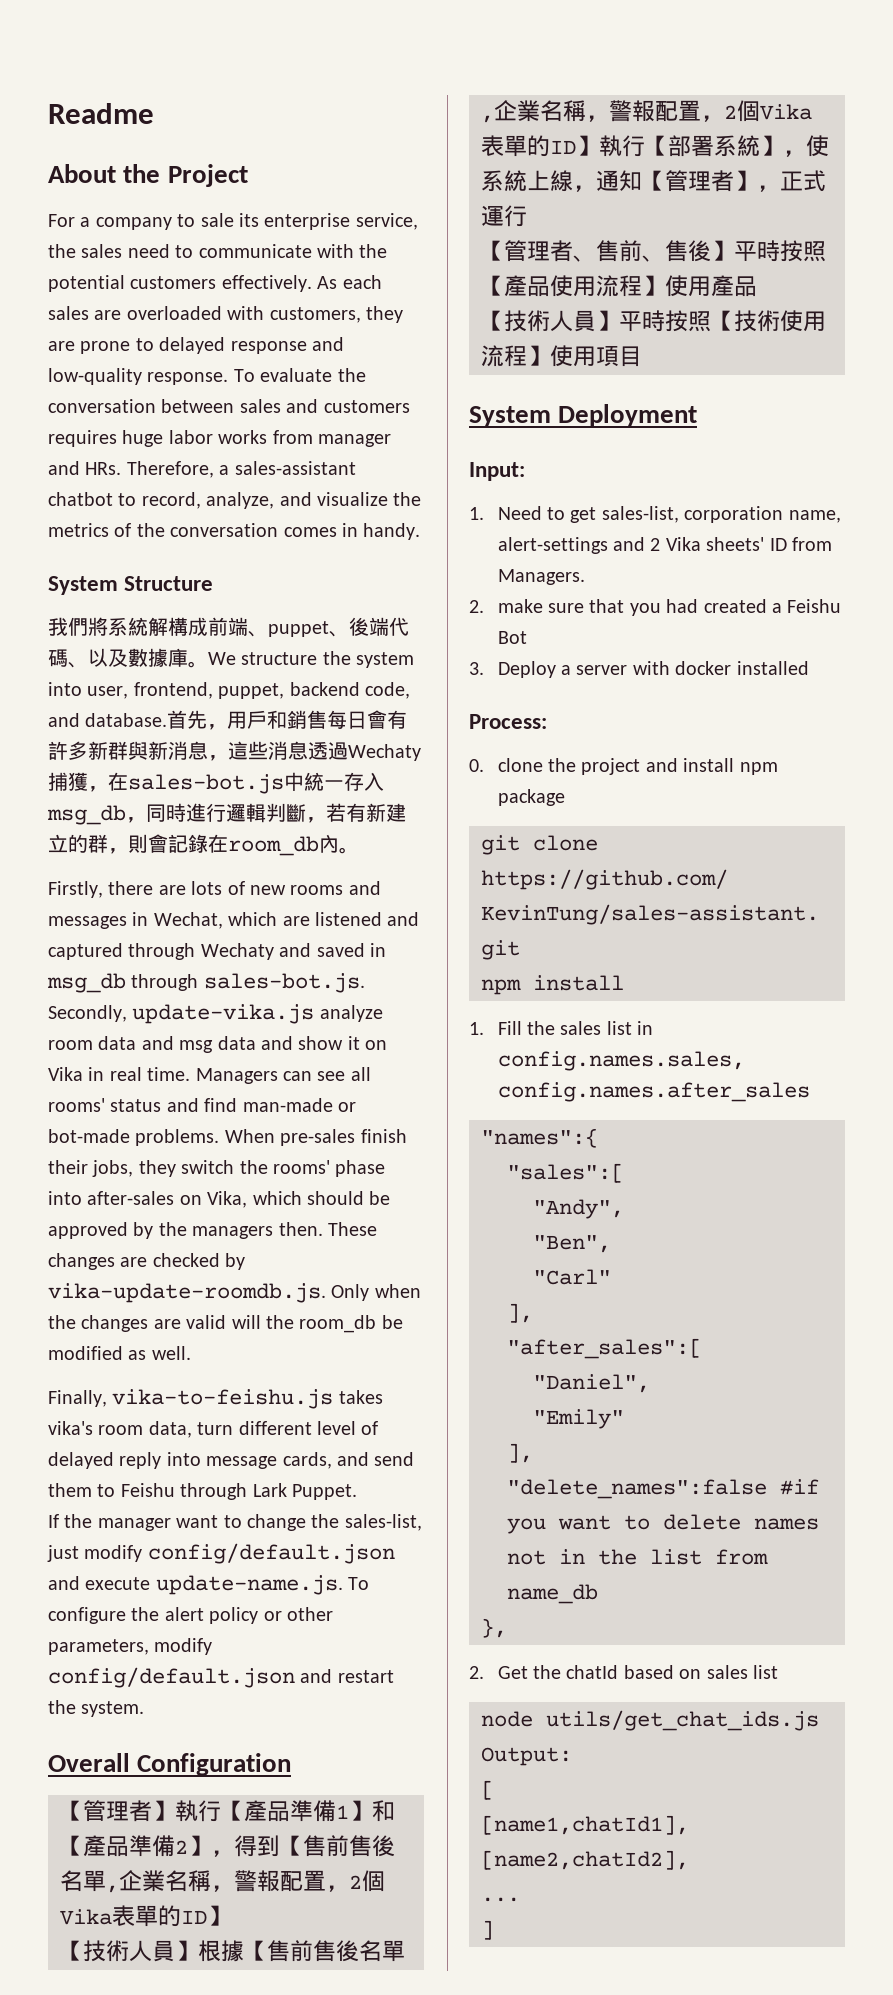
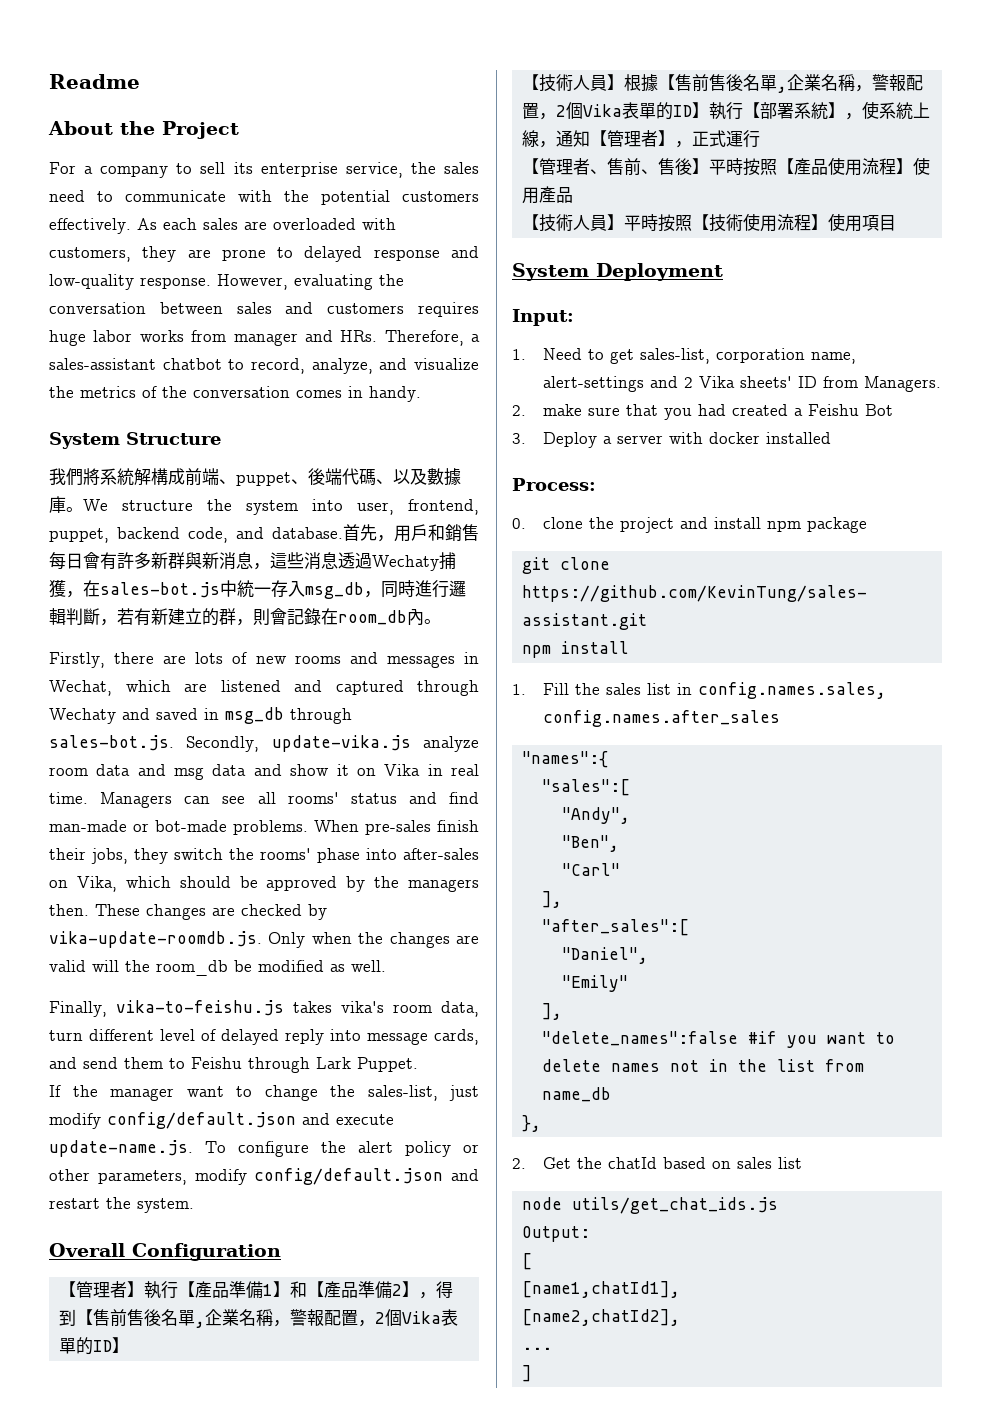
[200,213,234,227] sale -> [200,162,226,174] sell
[233,368,333,382] To evaluate -> [217,274,373,290] However, evaluating

